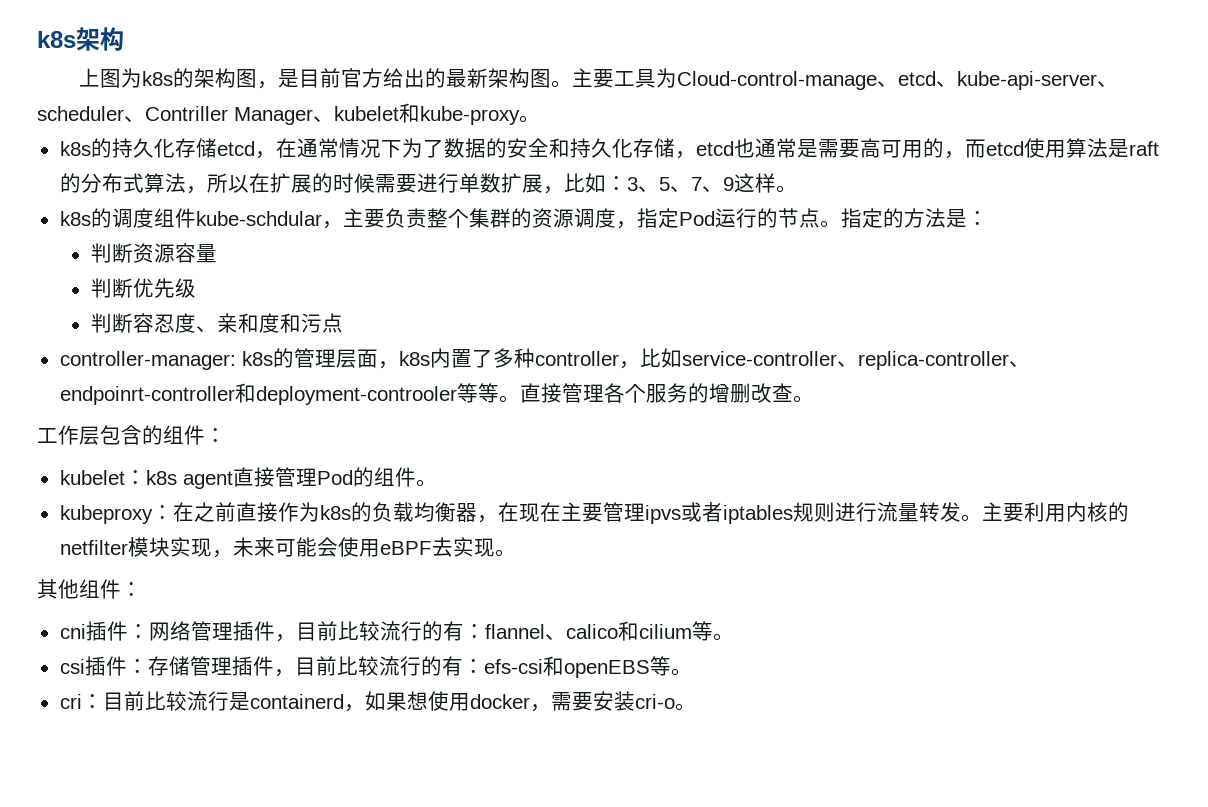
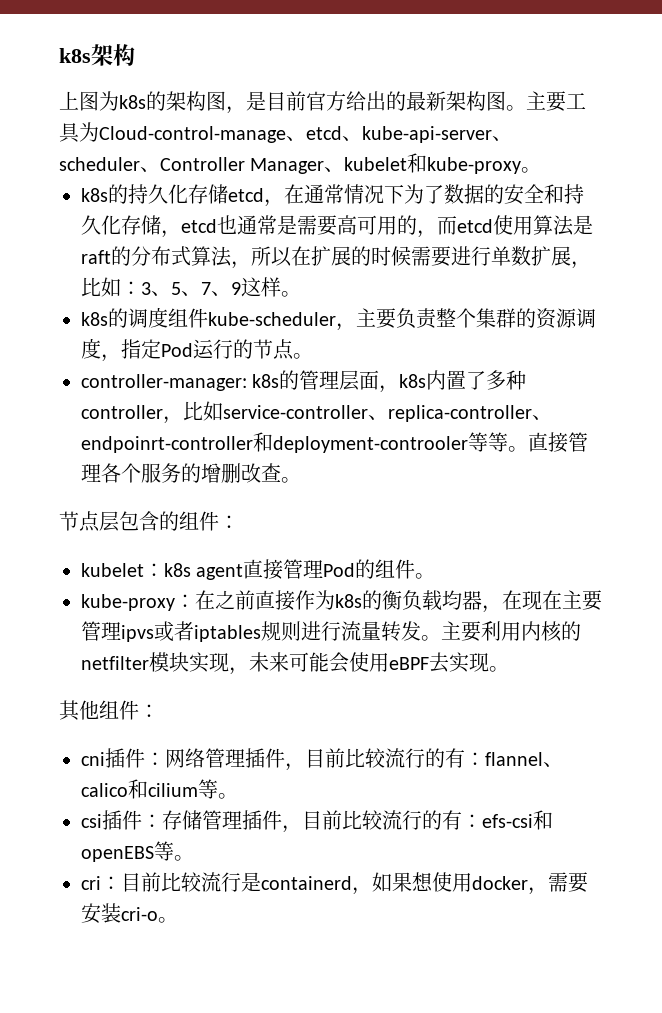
[145,106,228,121] Contriller -> [160,157,245,171] Controller
[195,211,322,226] kube-schdular -> [208,312,336,326] kube-scheduler
[840,208,988,228] [90,243,217,263] [90,278,196,298] [90,313,343,333] 指定的方法是： // 判断资源容量 // 判断优先级 // 判断容忍度、亲和度和污点 -> (313, 356) none
[37,425,79,445] 工作 -> [59,511,100,532] 节点
[59,505,153,524] kubeproxy -> [81,594,175,611] kube-proxy
[371,502,456,522] 负载均衡 -> [382,590,462,611] 衡负载均

